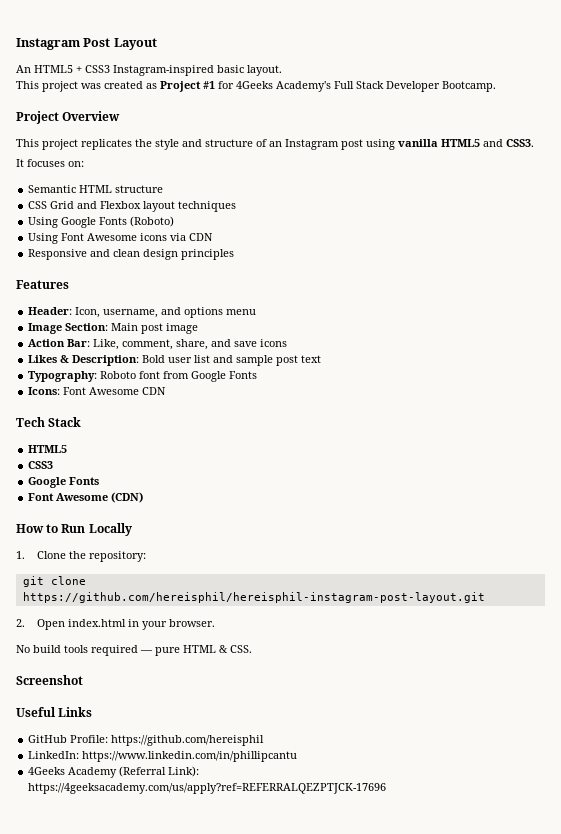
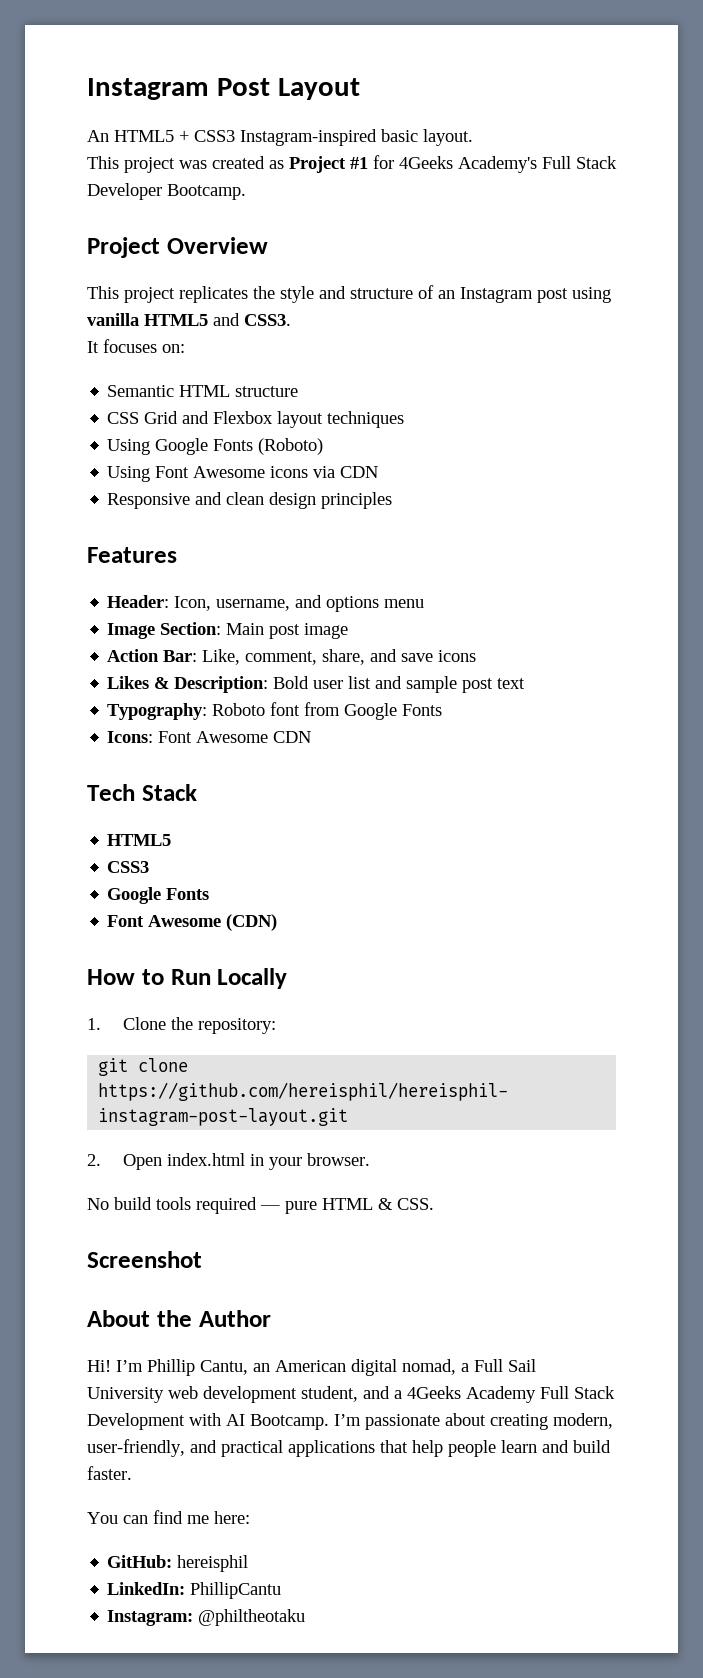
[16,707,93,717] [28,735,265,746] [28,751,298,762] [28,766,200,778] [28,783,387,794] Useful Links // GitHub Profile: https://github.com/hereisphil // LinkedIn: https://www.linkedin.com/in/phillipcantu // 4Geeks Academy (Referral Link): https://4geeksacademy.com/us/apply?ref=REFERRALQEZPTJCK-17696 -> [87,1310,271,1327] [87,1359,536,1376] [87,1386,615,1403] [87,1413,613,1430] [87,1439,611,1457] [87,1466,132,1480] [87,1510,250,1524] [107,1555,249,1572] [107,1582,282,1599] [107,1609,306,1626] About the Author // Hi! I’m Phillip Cantu, an American digital nomad, a Full Sail University web development student, and a 4Geeks Academy Full Stack Development with AI Bootcamp. I’m passionate about creating modern, user-friendly, and practical applications that help people learn and build faster. // You can find me here: // GitHub: hereisphil // LinkedIn: PhillipCantu // Instagram: @philtheotaku

